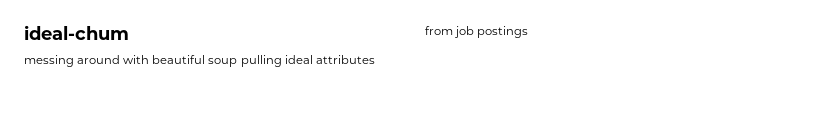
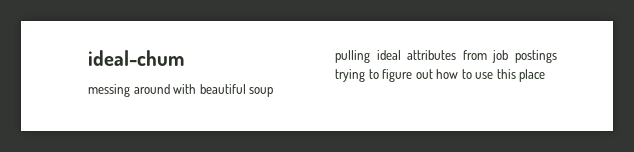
(529, 32) none -> [335,69,546,82] trying to figure out how to use this place

